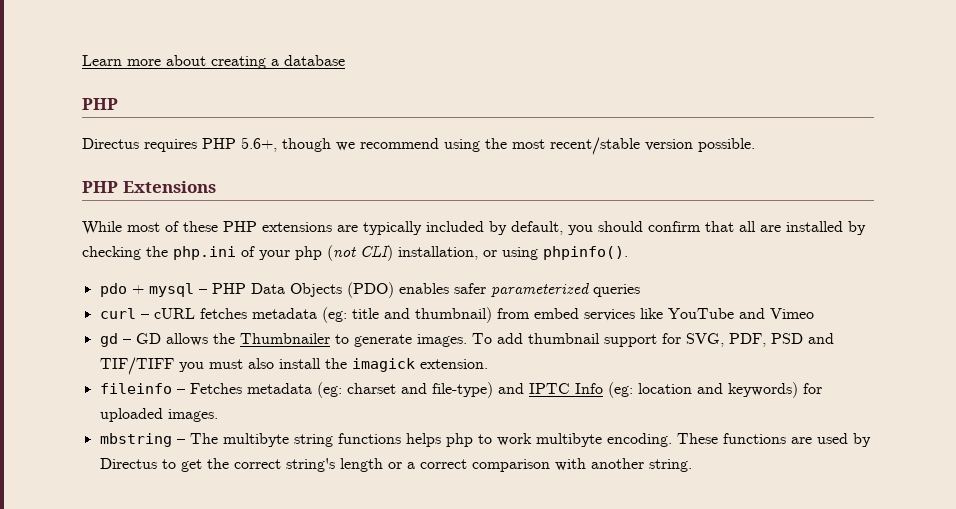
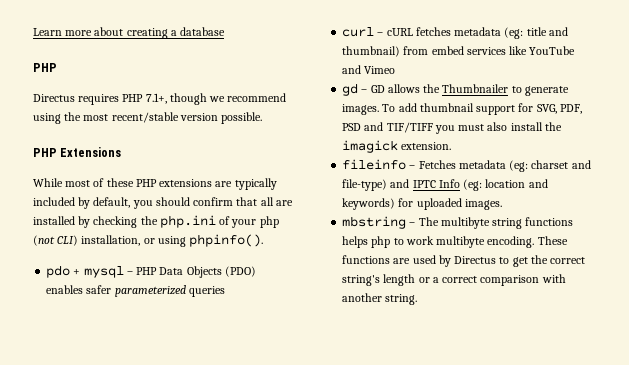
[241,137,277,152] 5.6+, -> [145,93,167,104] 7.1+,

